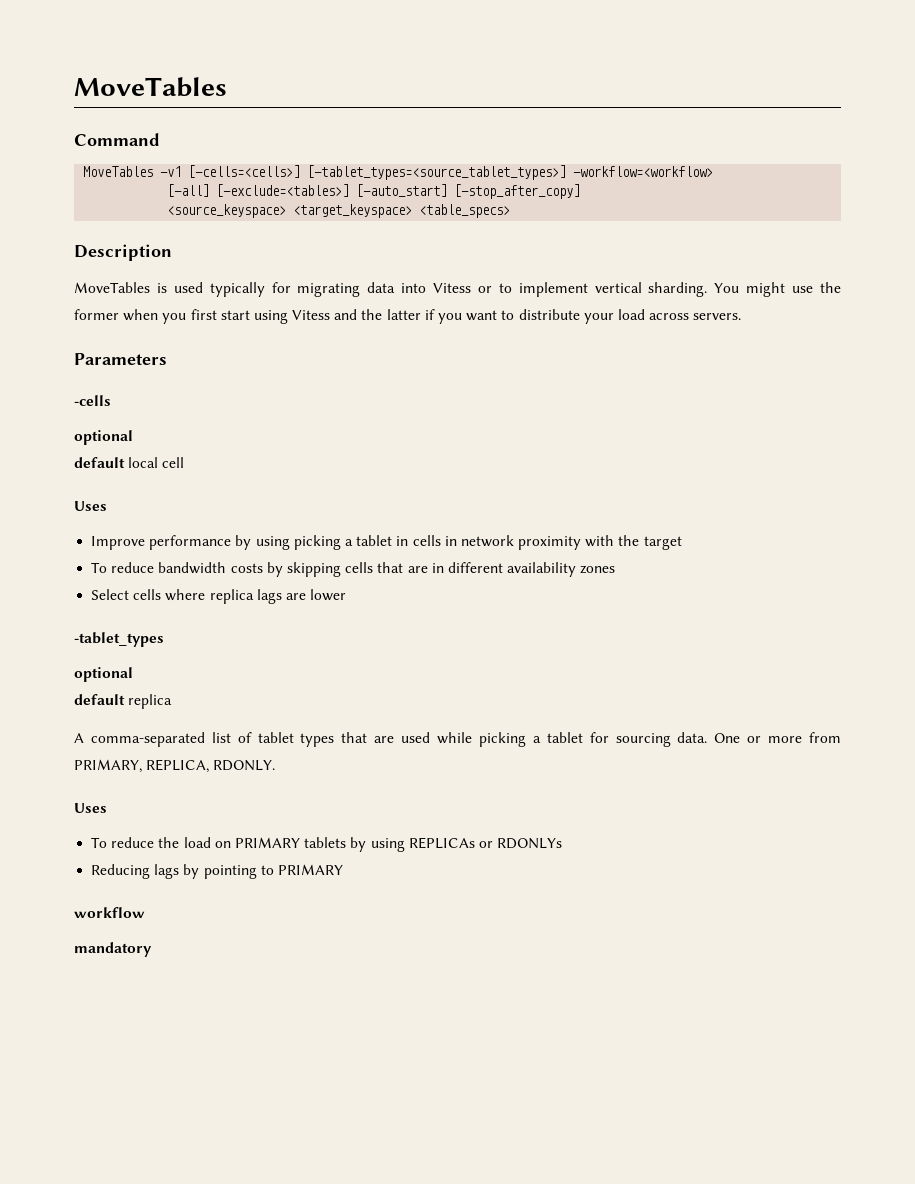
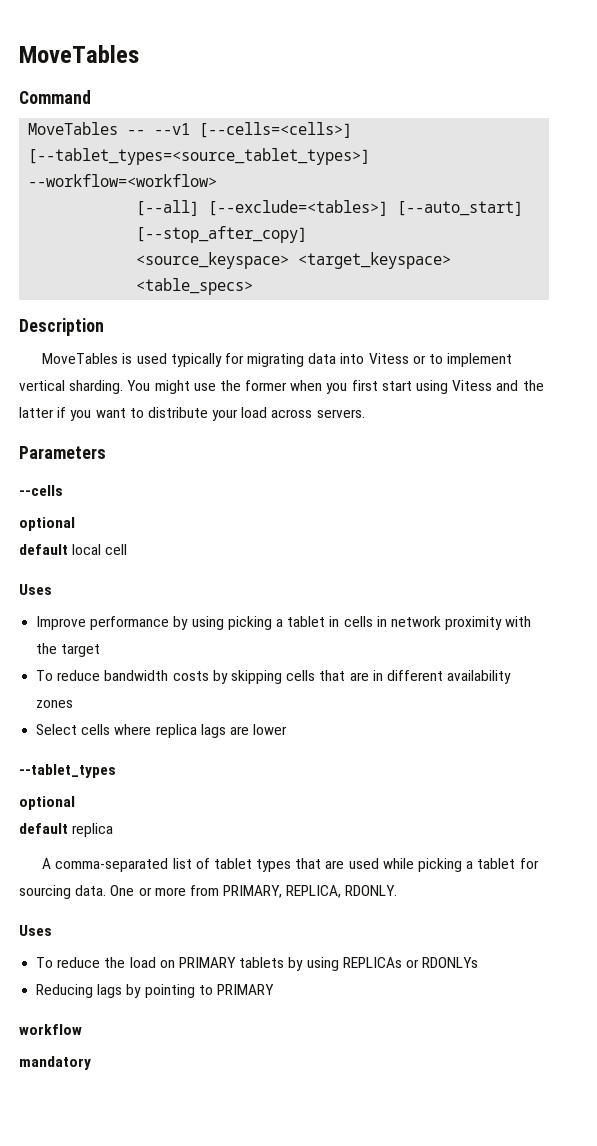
[160,165,714,180] [167,184,581,199] -v1 [-cells=<cells>] [-tablet_types=<source_tablet_types>] -workflow=<workflow> // [-all] [-exclude=<tables>] [-auto_start] [-stop_after_copy] -> [127,122,353,138] [28,148,371,165] [28,174,218,187] [136,200,524,216] [136,226,308,243] -- --v1 [--cells=<cells>] [--tablet_types=<source_tablet_types>] --workflow=<workflow> // [--all] [--exclude=<tables>] [--auto_start] [--stop_after_copy]
[74,395,111,406] -cells -> [19,485,63,496] --cells
[74,632,164,647] -tablet_types -> [19,764,116,778] --tablet_types

